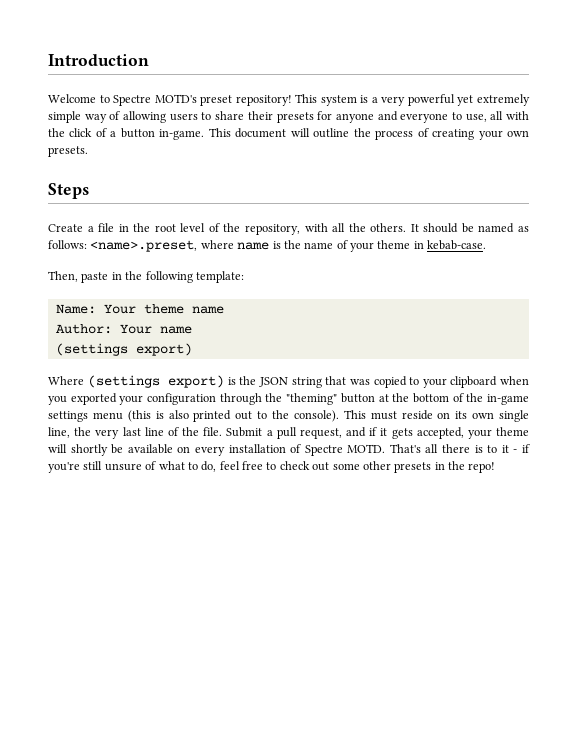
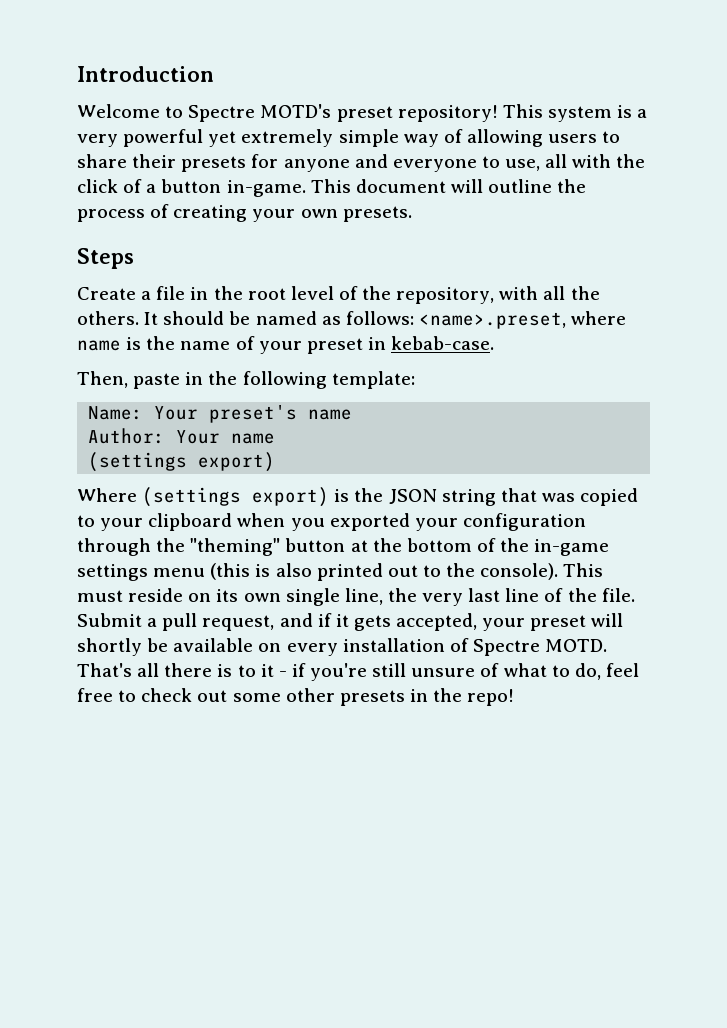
[377,240,411,249] theme -> [306,338,363,354] preset
[143,304,184,314] theme -> [209,405,298,423] preset's
[496,427,530,436] theme -> [530,615,587,631] preset

